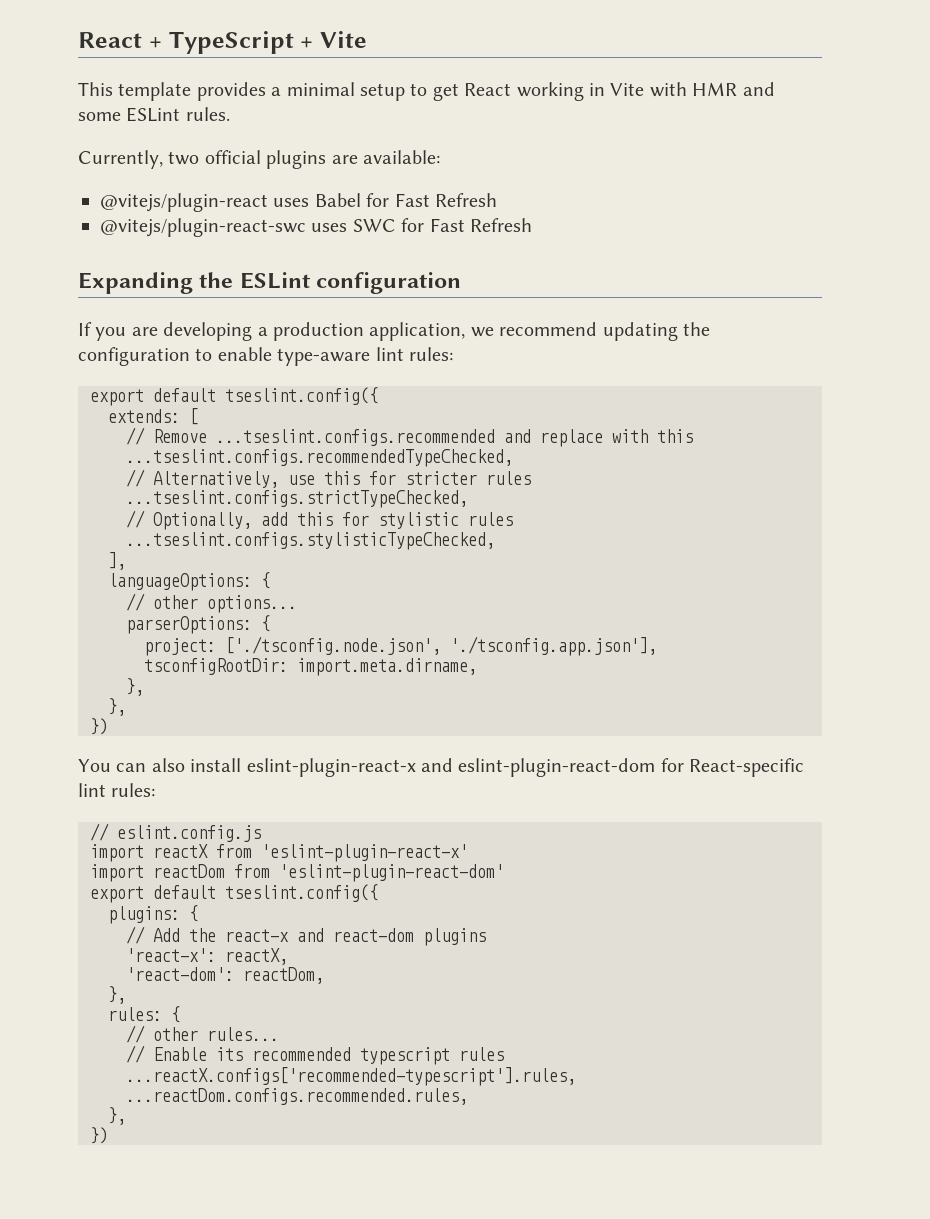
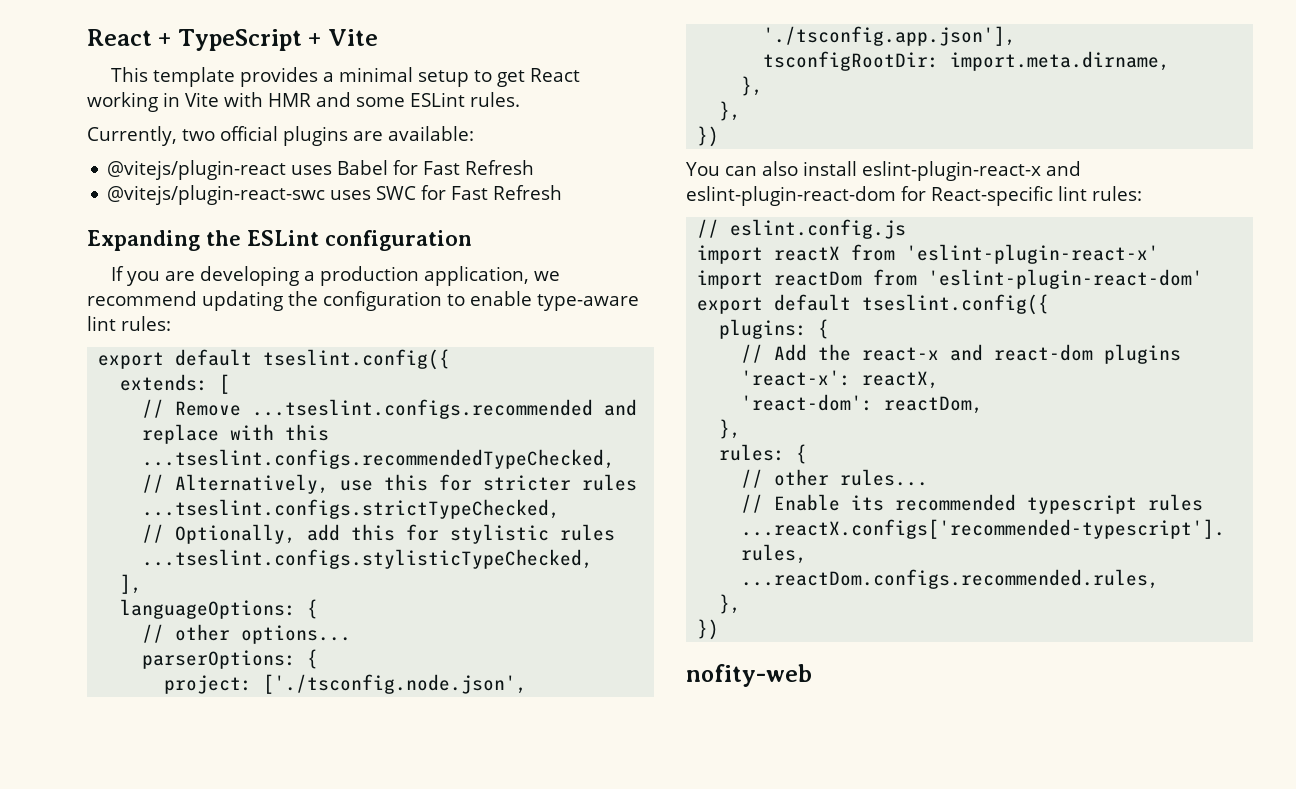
(108, 1135) none -> [686,664,812,687] // nofity-web

